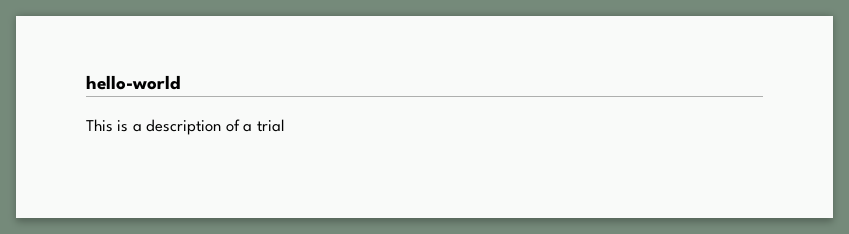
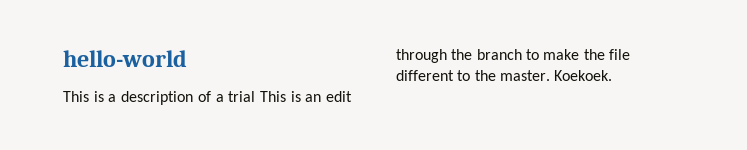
(284, 125) none -> [259,91,352,102] [396,49,630,63] [396,70,613,81] This is an edit through the branch to make the file different to the master. Koekoek.

